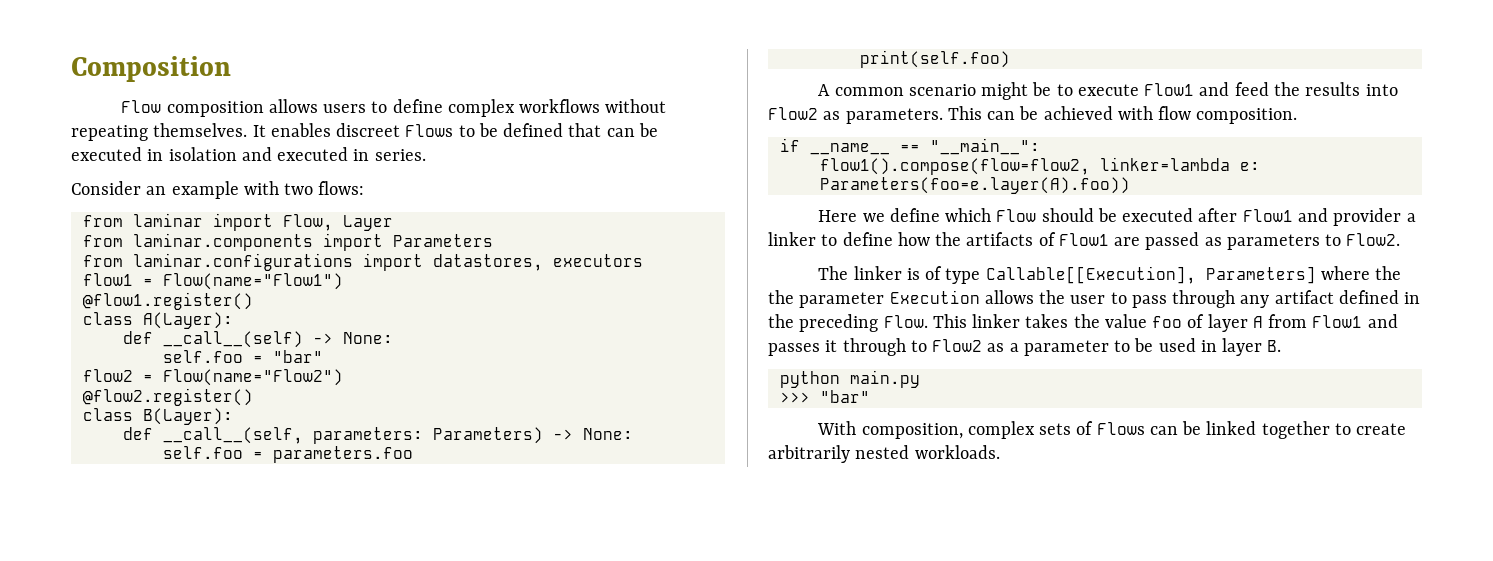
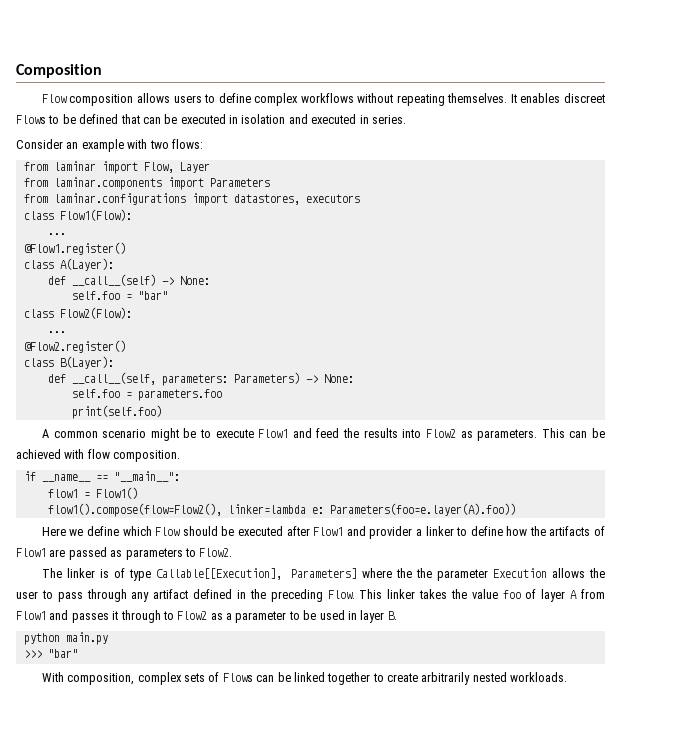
[82,273,343,290] [82,292,253,310] flow1 = Flow(name="Flow1") // @flow1.register() -> [23,209,132,221] [47,233,66,235] [23,242,126,255] class Flow1(Flow): // ... // @Flow1.register()
[82,369,343,386] [82,388,253,406] flow2 = Flow(name="Flow2") // @flow2.register() -> [23,307,132,319] [47,331,66,333] [23,340,126,353] class Flow2(Flow): // ... // @Flow2.register()
[819,158,1090,175] flow1().compose(flow=flow2, -> [47,487,138,499] [47,503,222,517] flow1 = Flow1() // flow1().compose(flow=Flow2(),

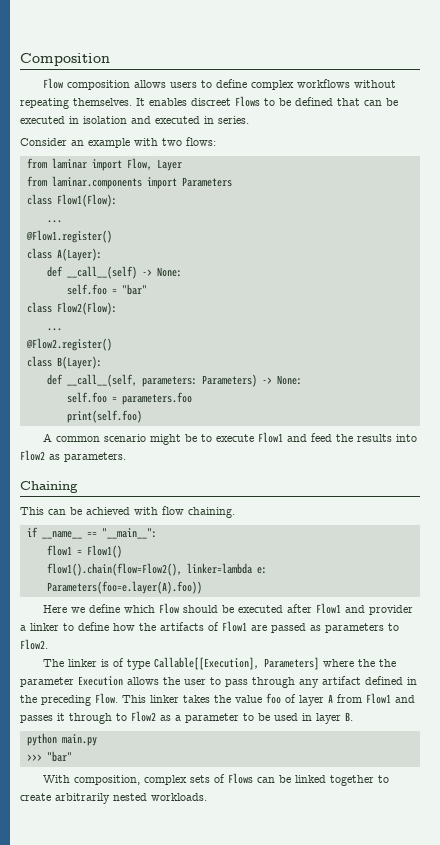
[23,193,360,206] // from laminar.configurations import datastores, executors -> (232, 182) none
(538, 435) none -> [20,481,78,493] // Chaining //
[113,450,181,462] composition. -> [188,507,235,518] chaining.
[47,503,222,517] flow1().compose(flow=Flow2(), -> [46,563,182,576] flow1().chain(flow=Flow2(),

